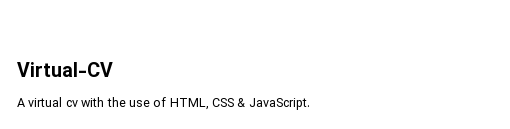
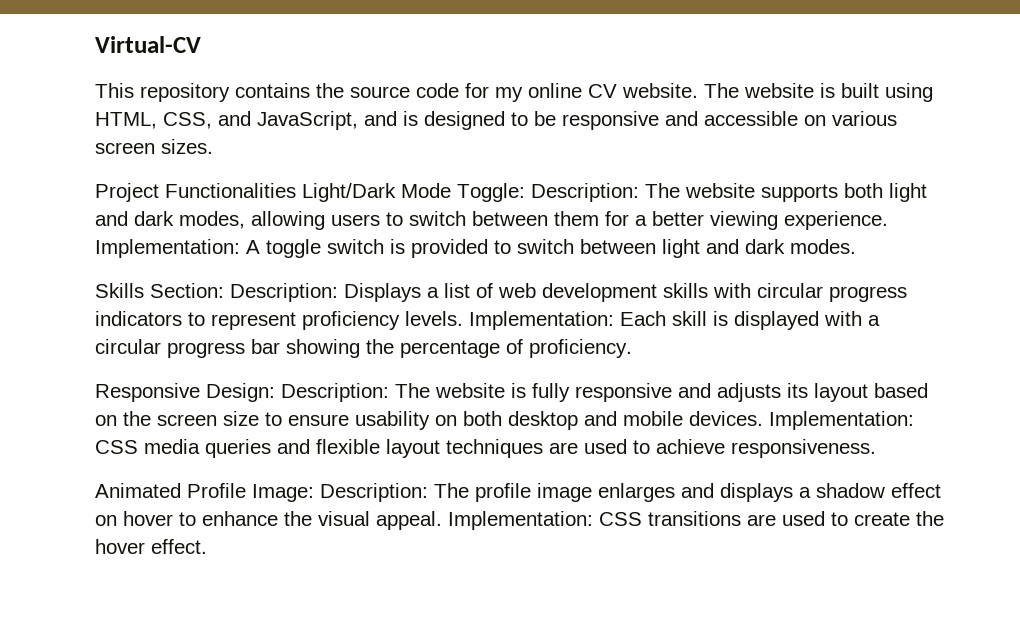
[17,97,310,110] A virtual cv with the use of HTML, CSS & JavaScript. -> [95,83,933,102] [95,111,897,130] [95,139,213,154] [95,183,927,202] [95,211,888,230] [95,239,856,258] [95,283,907,302] [95,311,880,330] [95,339,632,358] [95,383,928,402] [95,411,914,430] [95,439,876,458] [95,483,941,502] [95,511,944,530] [95,539,207,554] This repository contains the source code for my online CV website. The website is built using HTML, CSS, and JavaScript, and is designed to be responsive and accessible on various screen sizes. // Project Functionalities Light/Dark Mode Toggle: Description: The website supports both light and dark modes, allowing users to switch between them for a better viewing experience. Implementation: A toggle switch is provided to switch between light and dark modes. // Skills Section: Description: Displays a list of web development skills with circular progress indicators to represent proficiency levels. Implementation: Each skill is displayed with a circular progress bar showing the percentage of proficiency. // Responsive Design: Description: The website is fully responsive and adjusts its layout based on the screen size to ensure usability on both desktop and mobile devices. Implementation: CSS media queries and flexible layout techniques are used to achieve responsiveness. // Animated Profile Image: Description: The profile image enlarges and displays a shadow effect on hover to enhance the visual appeal. Implementation: CSS transitions are used to create the hover effect.

